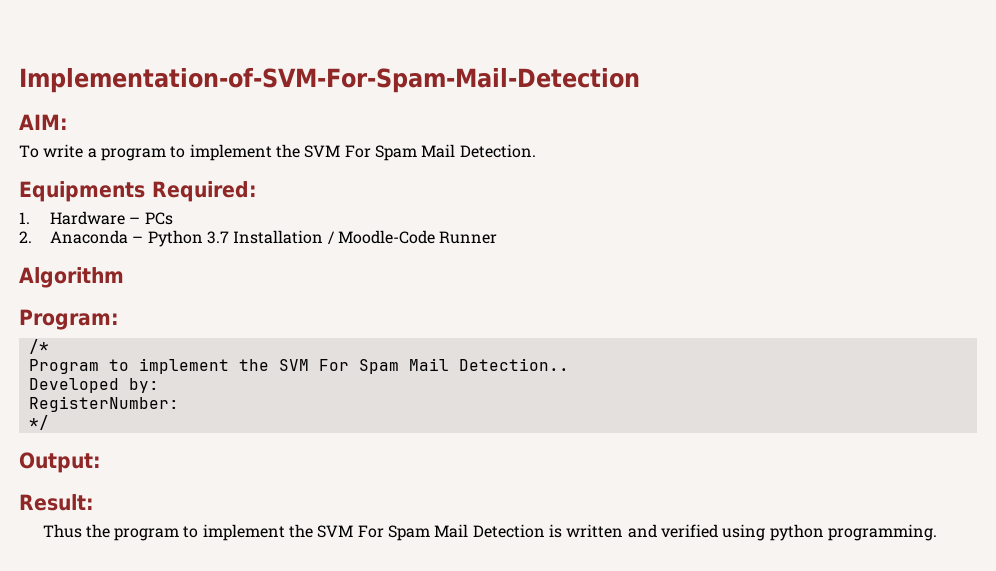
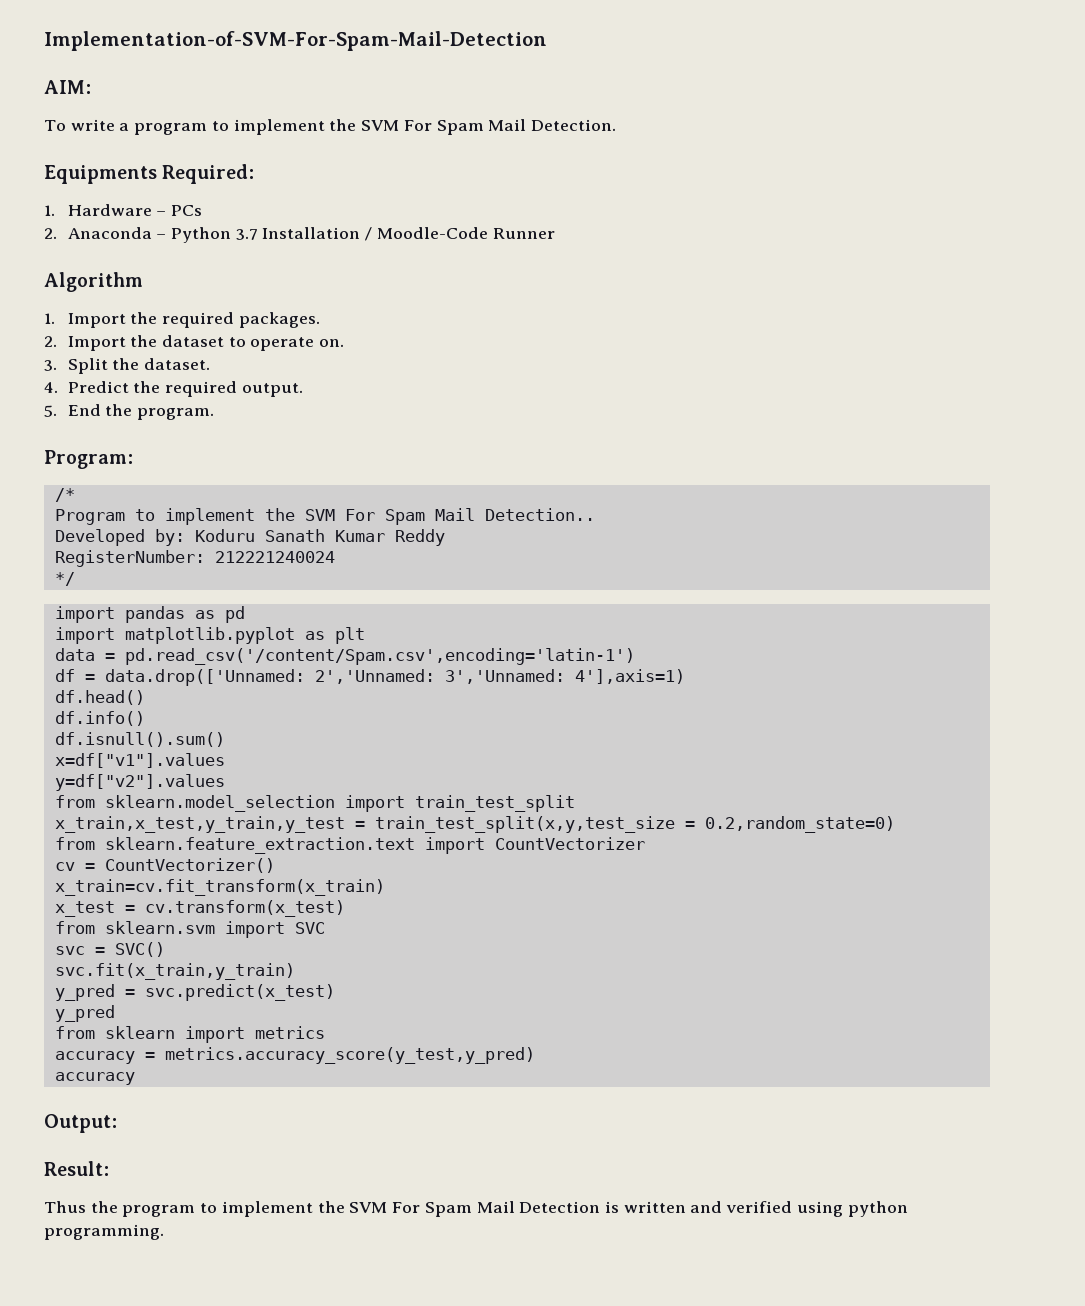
(124, 277) none -> [44,312,320,328] [44,335,345,351] [44,358,210,374] [44,381,303,397] [44,404,214,420] // 1. Import the required packages. // 2. Import the dataset to operate on. // 3. Split the dataset. // 4. Predict the required output. // 5. End the program.
(159, 385) none -> [194,529,445,546] Koduru Sanath Kumar Reddy
(179, 404) none -> [214,551,335,563] 212221240024
(49, 422) none -> [54,606,245,623] [54,627,365,644] [54,648,635,665] [54,669,685,686] [54,690,145,705] [54,711,145,726] [54,732,225,747] [54,753,225,768] [54,774,225,791] [54,795,575,812] [54,816,895,833] [54,837,645,854] [54,858,275,873] [54,879,385,896] [54,900,345,917] [54,921,325,938] [54,942,165,957] [54,963,295,980] [54,984,335,1001] [54,1005,115,1022] [54,1026,325,1043] [54,1047,535,1064] [54,1072,135,1085] // import pandas as pd // import matplotlib.pyplot as plt // data = pd.read_csv('/content/Spam.csv',encoding='latin-1') // df = data.drop(['Unnamed: 2','Unnamed: 3','Unnamed: 4'],axis=1) // df.head() // df.info() // df.isnull().sum() // x=df["v1"].values // y=df["v2"].values // from sklearn.model_selection import train_test_split // x_train,x_test,y_train,y_test = train_test_split(x,y,test_size = 0.2,random_state=0) // from sklearn.feature_extraction.text import CountVectorizer // cv = CountVectorizer() // x_train=cv.fit_transform(x_train) // x_test = cv.transform(x_test) // from sklearn.svm import SVC // svc = SVC() // svc.fit(x_train,y_train) // y_pred = svc.predict(x_test) // y_pred // from sklearn import metrics // accuracy = metrics.accuracy_score(y_test,y_pred) // accuracy

